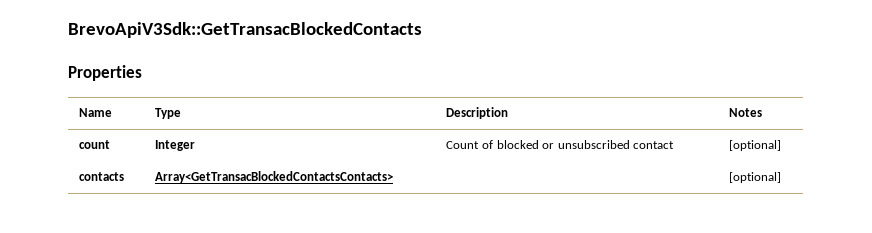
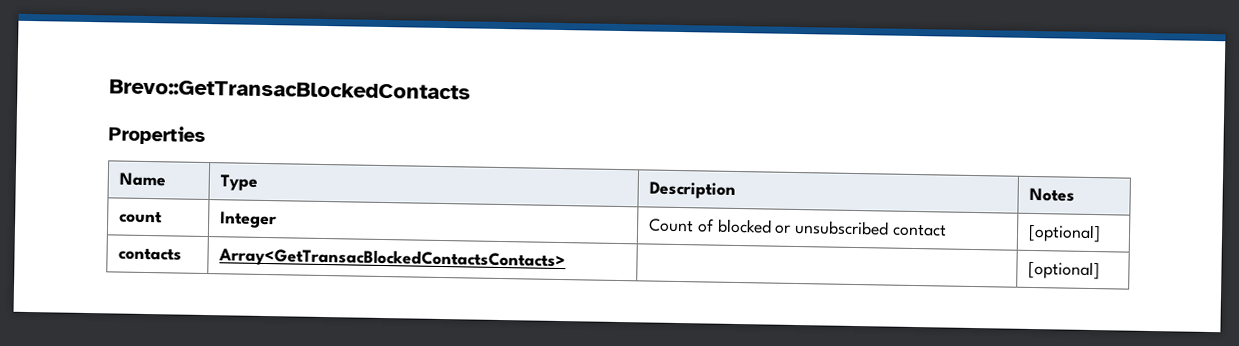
[68,22,422,38] BrevoApiV3Sdk::GetTransacBlockedContacts -> [109,79,471,100] Brevo::GetTransacBlockedContacts

